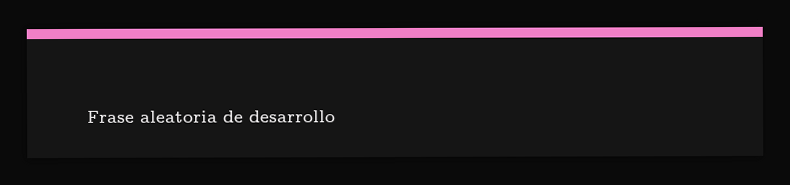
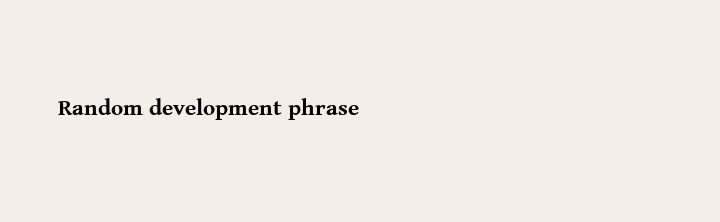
[87,110,336,123] Frase aleatoria de desarrollo -> [58,98,360,120] Random development phrase

